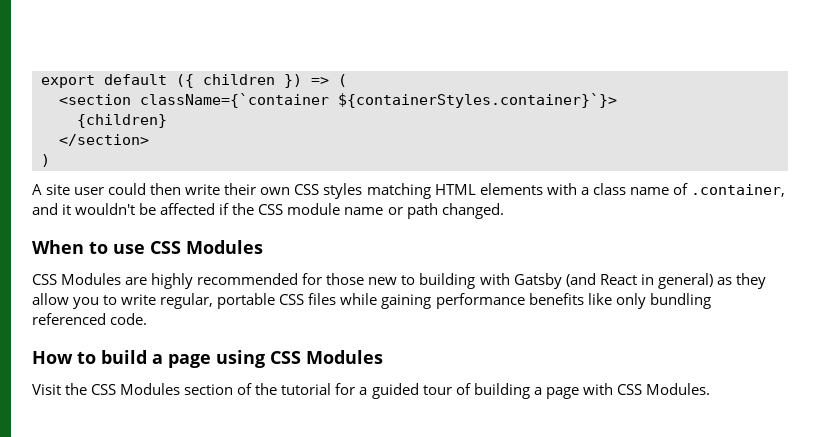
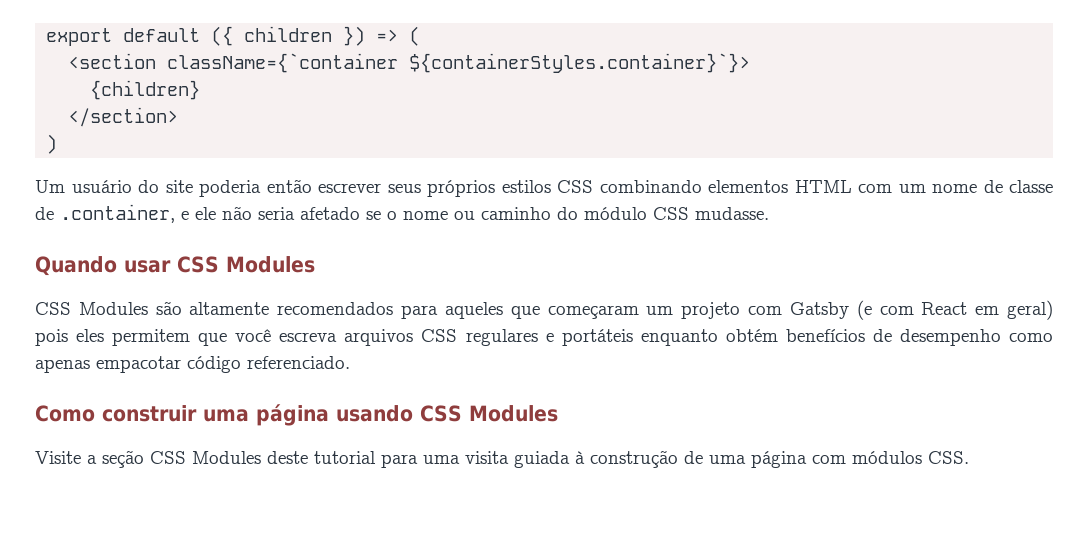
[32,183,785,199] [32,203,504,219] [32,240,263,254] [32,273,766,289] [32,293,711,309] [32,313,148,325] [32,350,383,368] [32,383,710,399] A site user could then write their own CSS styles matching HTML elements with a class name of .container, and it wouldn't be affected if the CSS module name or path changed. // When to use CSS Modules // CSS Modules are highly recommended for those new to building with Gatsby (and React in general) as they allow you to write regular, portable CSS files while gaining performance benefits like only bundling referenced code. // How to build a page using CSS Modules // Visit the CSS Modules section of the tutorial for a guided tour of building a page with CSS Modules. -> [35,179,1053,197] [35,204,769,223] [35,256,315,276] [35,300,1054,320] [35,329,1053,346] [35,356,350,373] [35,404,558,426] [35,450,969,468] Um usuário do site poderia então escrever seus próprios estilos CSS combinando elementos HTML com um nome de classe de .container, e ele não seria afetado se o nome ou caminho do módulo CSS mudasse. // Quando usar CSS Modules // CSS Modules são altamente recomendados para aqueles que começaram um projeto com Gatsby (e com React em geral) pois eles permitem que você escreva arquivos CSS regulares e portáteis enquanto obtém benefícios de desempenho como apenas empacotar código referenciado. // Como construir uma página usando CSS Modules // Visite a seção CSS Modules deste tutorial para uma visita guiada à construção de uma página com módulos CSS.

